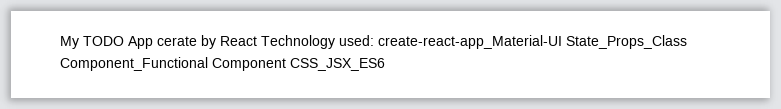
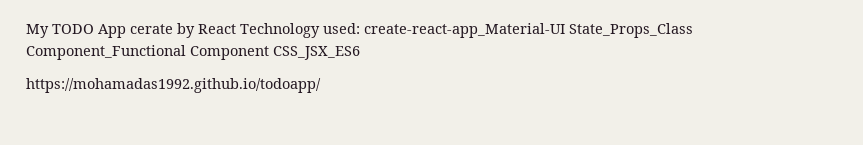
(385, 64) none -> [26,78,321,93] // https://mohamadas1992.github.io/todoapp/

